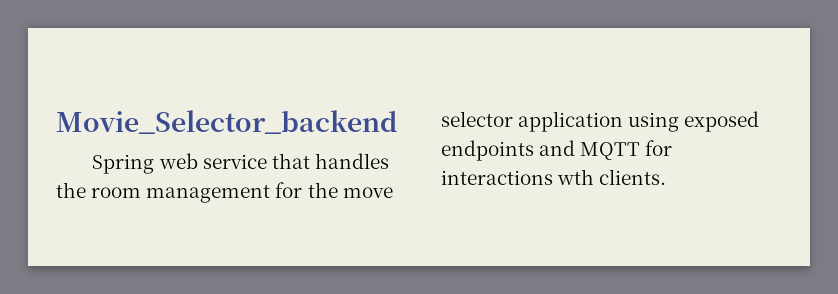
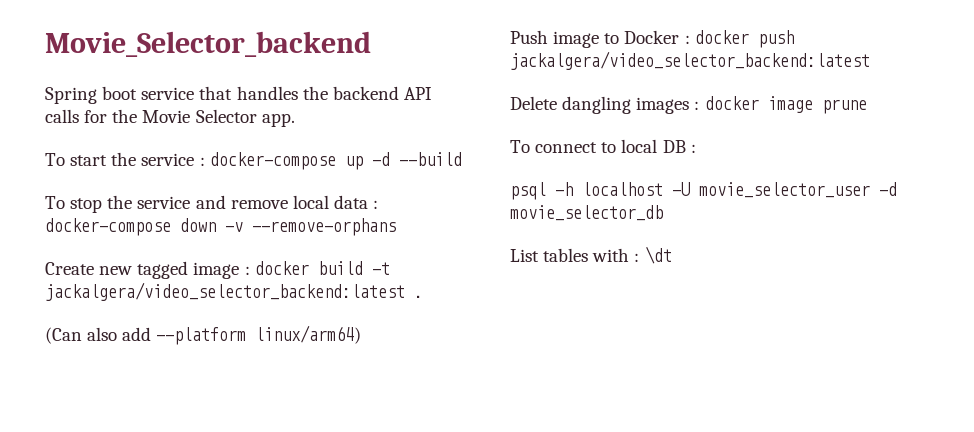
[158,153,198,169] web -> [102,86,138,100] boot
[91,182,393,203] [441,111,760,132] [441,140,673,161] [441,169,667,185] room management for the move selector application using exposed endpoints and MQTT for interactions wth clients. -> [332,86,432,100] [45,109,295,127] [45,152,462,170] [45,195,379,213] [45,218,396,236] [45,261,390,279] [45,282,423,301] [45,325,362,345] [510,30,794,48] [510,51,870,70] [510,96,867,114] [510,139,696,153] [510,182,897,200] [510,205,663,221] [510,246,672,264] backend API calls for the Movie Selector app. // To start the service : docker-compose up -d --build // To stop the service and remove local data : docker-compose down -v --remove-orphans // Create new tagged image : docker build -t jackalgera/video_selector_backend:latest . // (Can also add --platform linux/arm64) // Push image to Docker : docker push jackalgera/video_selector_backend:latest // Delete dangling images : docker image prune // To connect to local DB : // psql -h localhost -U movie_selector_user -d movie_selector_db // List tables with : \dt

